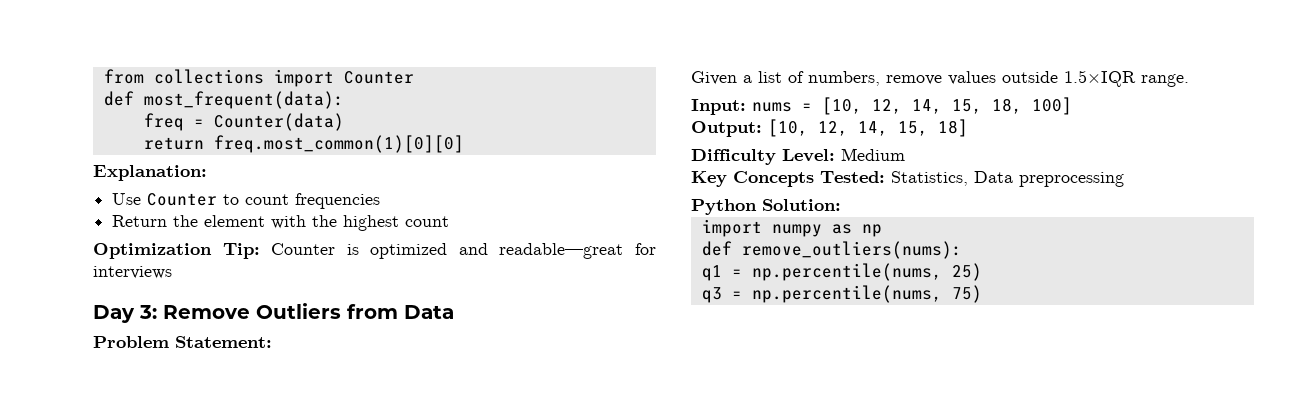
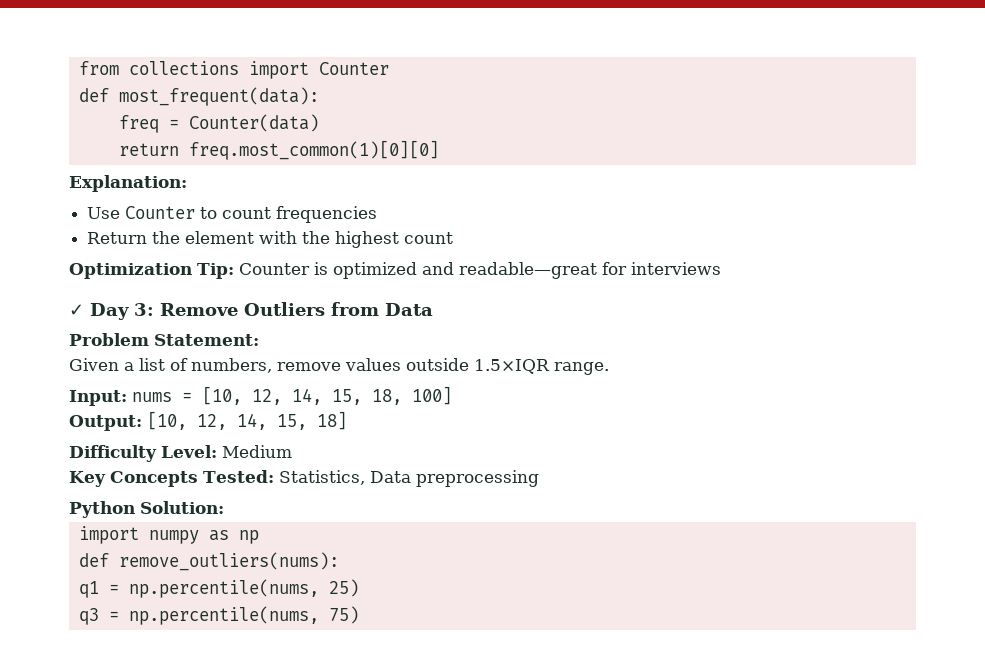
(172, 272) none -> [69,304,84,316] ✓

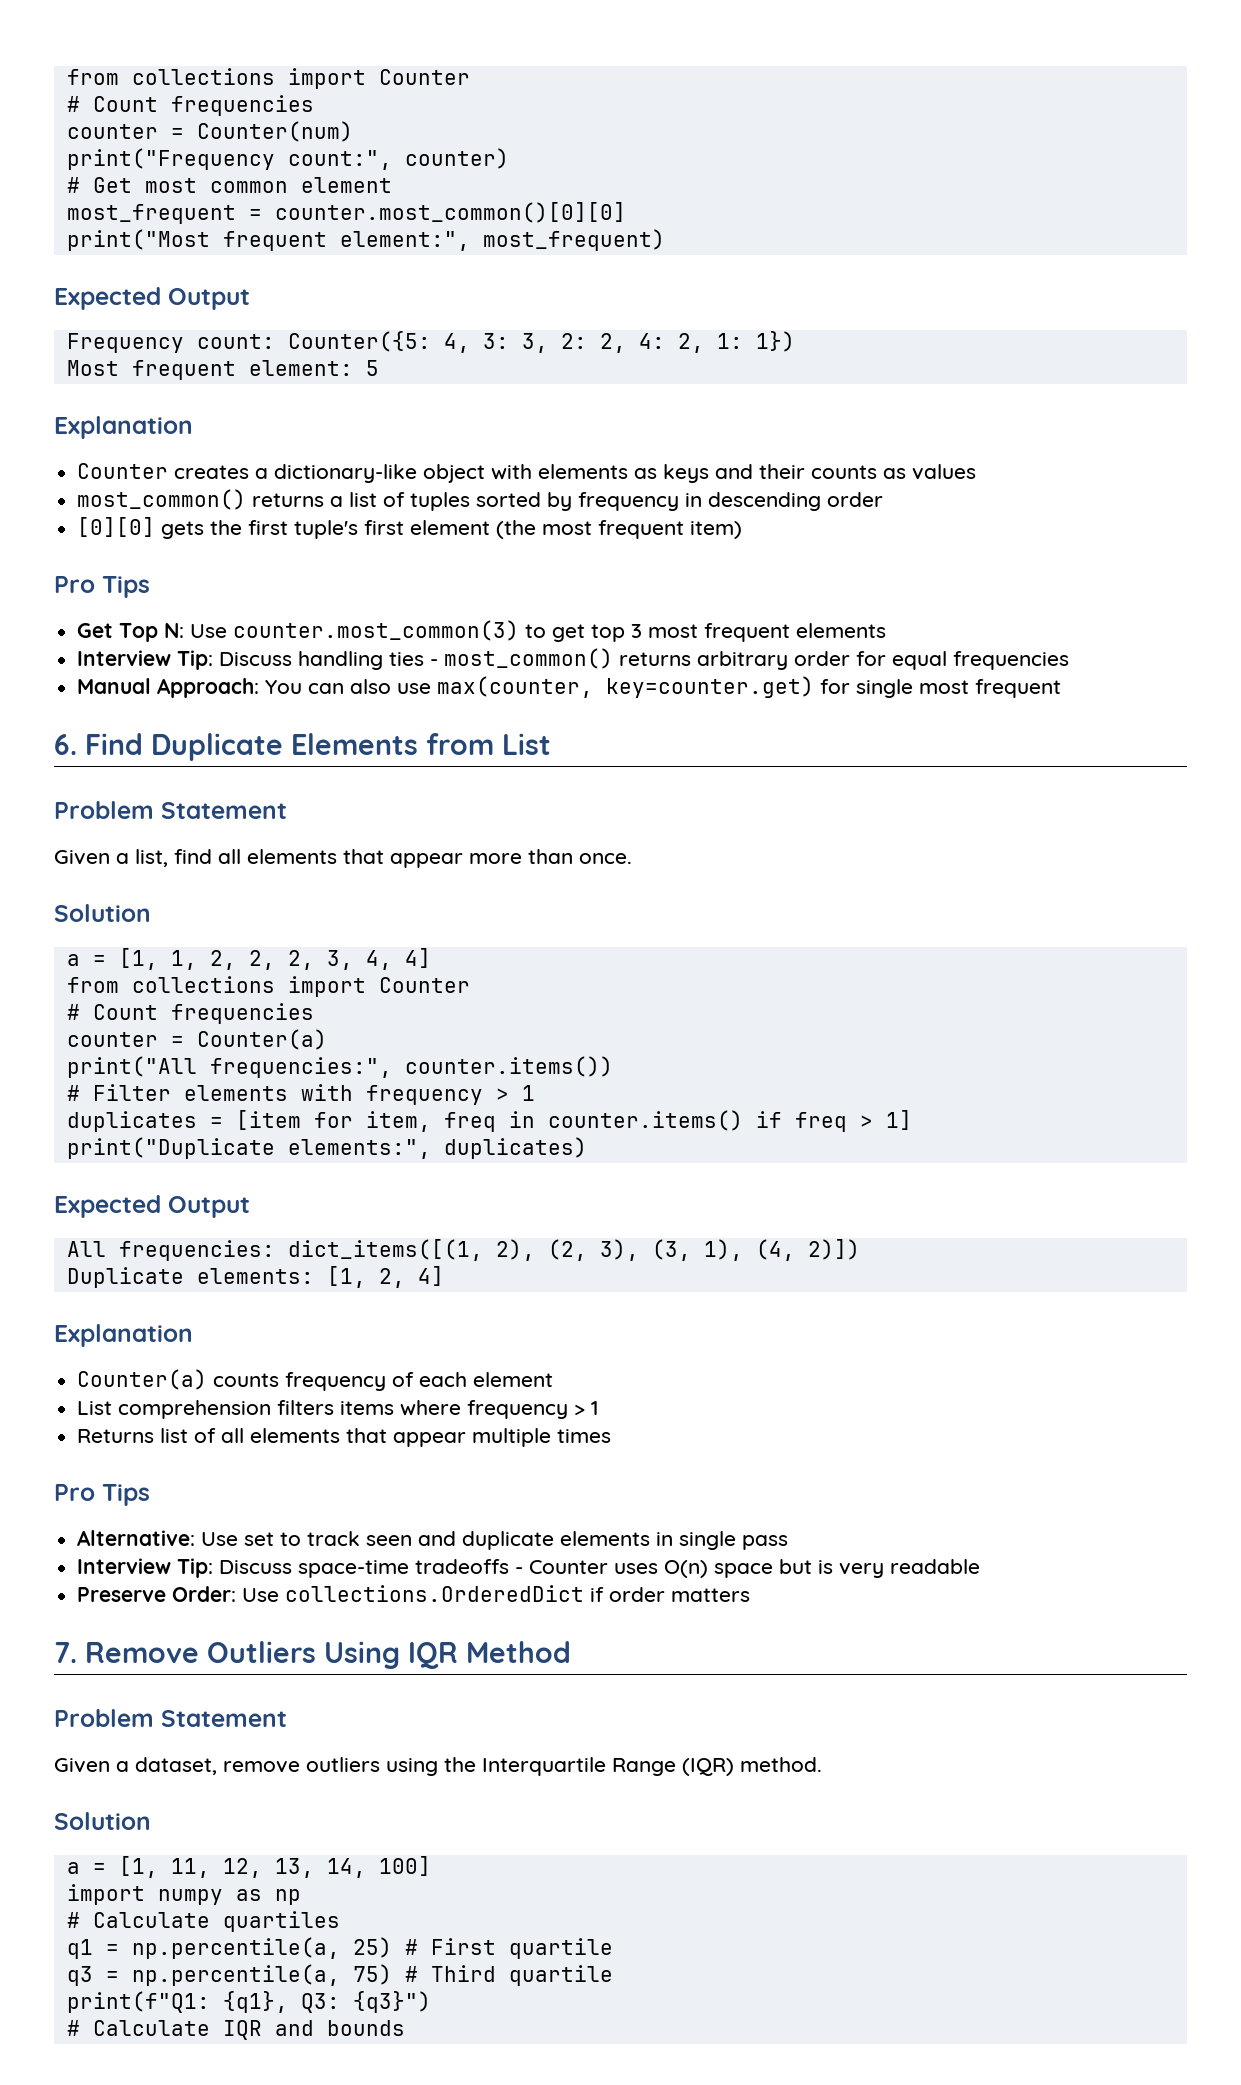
[78,61,389,79] [78,87,319,106] [118,114,319,133] [118,140,439,160] [69,175,187,192] [87,206,378,223] [87,231,454,248] [69,262,721,279] [69,302,433,320] [69,333,259,346] [69,358,609,375] [69,386,452,406] [69,411,347,431] [69,445,292,462] [69,470,539,487] [69,501,224,518] from collections import Counter // def most_frequent(data): // freq = Counter(data) // return freq.most_common(1)[0][0] // Explanation: // Use Counter to count frequencies // Return the element with the highest count // Optimization Tip: Counter is optimized and readable—great for interviews // ✓ Day 3: Remove Outliers from Data // Problem Statement: // Given a list of numbers, remove values outside 1.5×IQR range. // Input: nums = [10, 12, 14, 15, 18, 100] // Output: [10, 12, 14, 15, 18] // Difficulty Level: Medium // Key Concepts Tested: Statistics, Data preprocessing // Python Solution: -> [66,68,470,89] [66,95,314,116] [66,121,353,142] [66,148,509,170] [66,177,392,193] [66,202,626,224] [66,229,665,251] [54,287,250,310] [66,331,795,353] [66,360,379,380] [54,416,193,439] [77,463,977,483] [77,489,884,511] [77,517,743,539] [54,576,150,598] [77,620,887,642] [77,648,1070,670] [77,676,1062,698] [54,733,551,761] [54,801,287,819] [54,849,632,868] [54,904,151,922] [66,948,431,970] [66,976,470,997] [66,1003,314,1024] [66,1029,327,1050] [66,1056,613,1078] [66,1084,535,1105] [66,1110,912,1132] [66,1137,587,1159] [54,1195,250,1218] [66,1239,860,1261] [66,1266,444,1288] [54,1324,193,1347] [77,1369,554,1391] [77,1400,599,1419] [77,1428,612,1447] [54,1484,150,1506] [77,1530,789,1550] [77,1558,981,1578] [77,1585,751,1602] [54,1641,571,1669] [54,1709,287,1727] [54,1757,822,1776] [54,1812,151,1830] [66,1856,431,1878] from collections import Counter // # Count frequencies // counter = Counter(num) // print("Frequency count:", counter) // # Get most common element // most_frequent = counter.most_common()[0][0] // print("Most frequent element:", most_frequent) // Expected Output // Frequency count: Counter({5: 4, 3: 3, 2: 2, 4: 2, 1: 1}) // Most frequent element: 5 // Explanation // Counter creates a dictionary-like object with elements as keys and their counts as values // most_common() returns a list of tuples sorted by frequency in descending order // [0][0] gets the first tuple's first element (the most frequent item) // Pro Tips // Get Top N: Use counter.most_common(3) to get top 3 most frequent elements // Interview Tip: Discuss handling ties - most_common() returns arbitrary order for equal frequencies // Manual Approach: You can also use max(counter, key=counter.get) for single most frequent // 6. Find Duplicate Elements from List // Problem Statement // Given a list, find all elements that appear more than once. // Solution // a = [1, 1, 2, 2, 2, 3, 4, 4] // from collections import Counter // # Count frequencies // counter = Counter(a) // print("All frequencies:", counter.items()) // # Filter elements with frequency > 1 // duplicates = [item for item, freq in counter.items() if freq > 1] // print("Duplicate elements:", duplicates) // Expected Output // All frequencies: dict_items([(1, 2), (2, 3), (3, 1), (4, 2)]) // Duplicate elements: [1, 2, 4] // Explanation // Counter(a) counts frequency of each element // List comprehension filters items where frequency > 1 // Returns list of all elements that appear multiple times // Pro Tips // Alternative: Use set to track seen and duplicate elements in single pass // Interview Tip: Discuss space-time tradeoffs - Counter uses O(n) space but is very readable // Preserve Order: Use collections.OrderedDict if order matters // 7. Remove Outliers Using IQR Method // Problem Statement // Given a dataset, remove outliers using the Interquartile Range (IQR) method. // Solution // a = [1, 11, 12, 13, 14, 100]
[78,552,339,571] def remove_outliers(nums): -> [66,1911,340,1932] # Calculate quartiles
[128,579,319,598] np.percentile(nums, -> [131,1937,340,1959] np.percentile(a,
(359, 588) none -> [404,1938,613,1959] # First quartile
[128,606,359,625] np.percentile(nums, 75) -> [131,1964,613,1986] [66,1991,431,2013] [66,2020,405,2040] np.percentile(a, 75) # Third quartile // print(f"Q1: {q1}, Q3: {q3}") // # Calculate IQR and bounds

